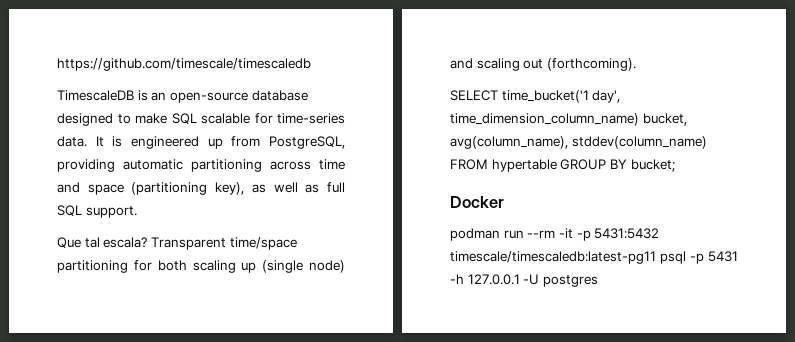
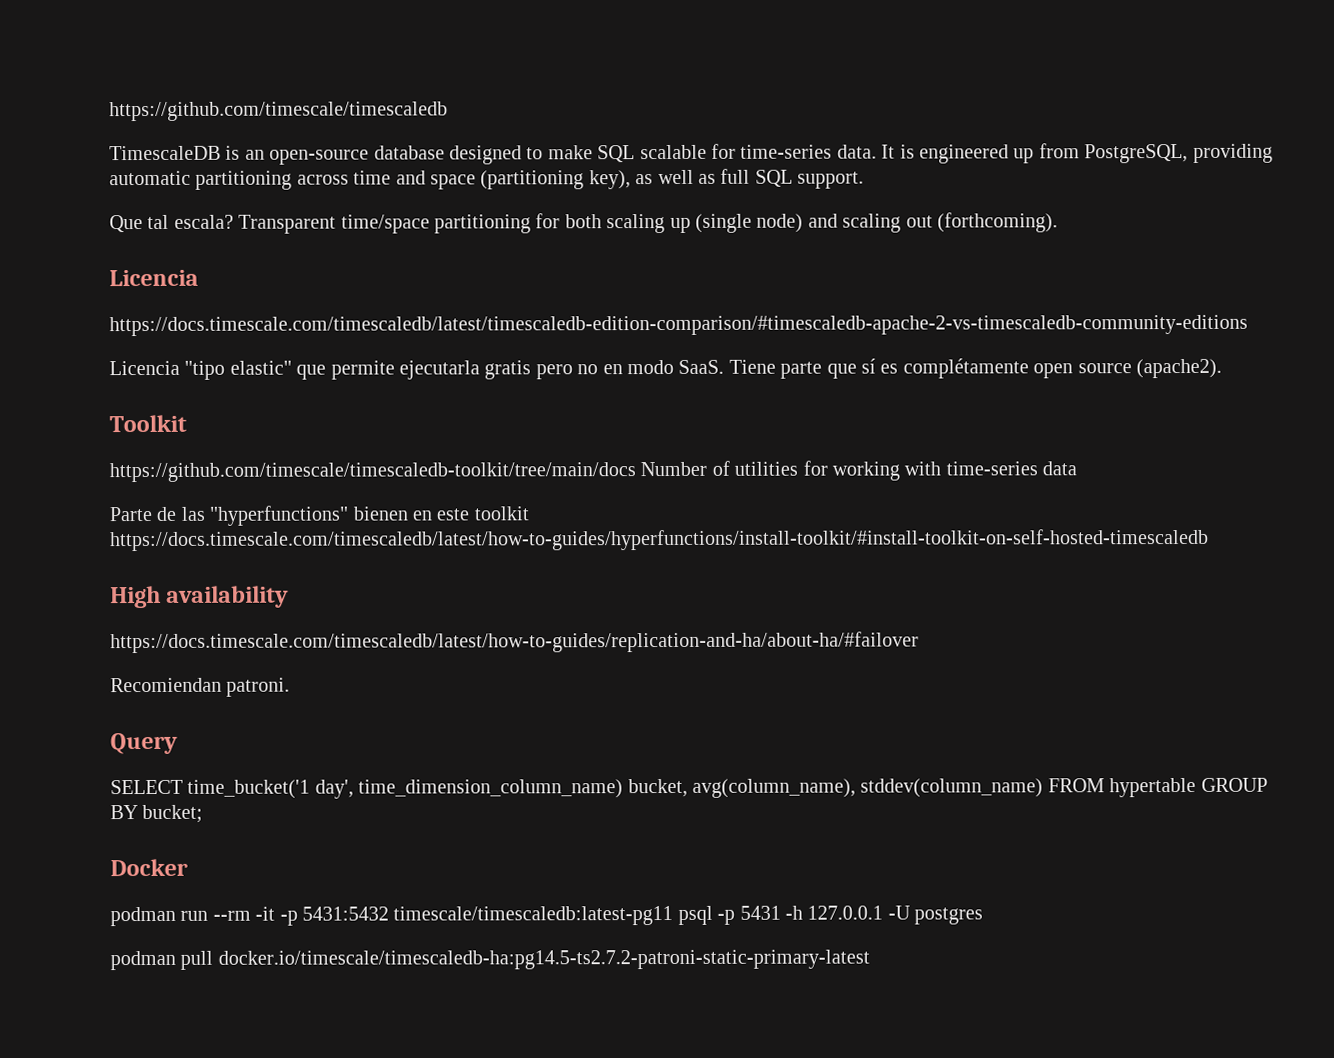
(636, 64) none -> [109,269,199,287] [109,314,1248,337] [109,358,1222,380] [109,414,187,433] [109,460,1078,483] [109,505,529,526] [110,528,1209,552] [110,585,290,609] [110,631,919,654] [110,677,291,697] [110,732,178,755] // Licencia // https://docs.timescale.com/timescaledb/latest/timescaledb-edition-comparison/#timescaledb-apache-2-vs-timescaledb-community-editions // Licencia "tipo elastic" que permite ejecutarla gratis pero no en modo SaaS. Tiene parte que sí es complétamente open source (apache2). // Toolkit // https://github.com/timescale/timescaledb-toolkit/tree/main/docs Number of utilities for working with time-series data // Parte de las "hyperfunctions" bienen en este toolkit https://docs.timescale.com/timescaledb/latest/how-to-guides/hyperfunctions/install-toolkit/#install-toolkit-on-self-hosted-timescaledb // High availability // https://docs.timescale.com/timescaledb/latest/how-to-guides/replication-and-ha/about-ha/#failover // Recomiendan patroni. // Query
(598, 281) none -> [110,949,870,971] // podman pull docker.io/timescale/timescaledb-ha:pg14.5-ts2.7.2-patroni-static-primary-latest

